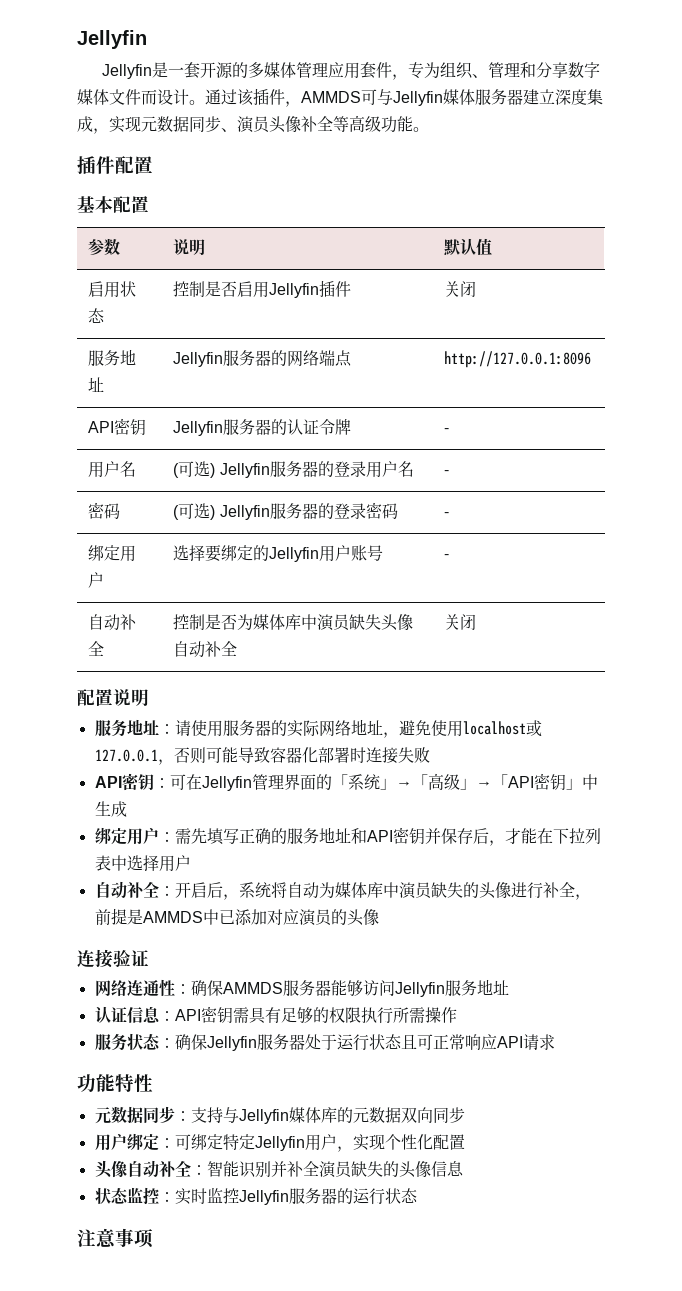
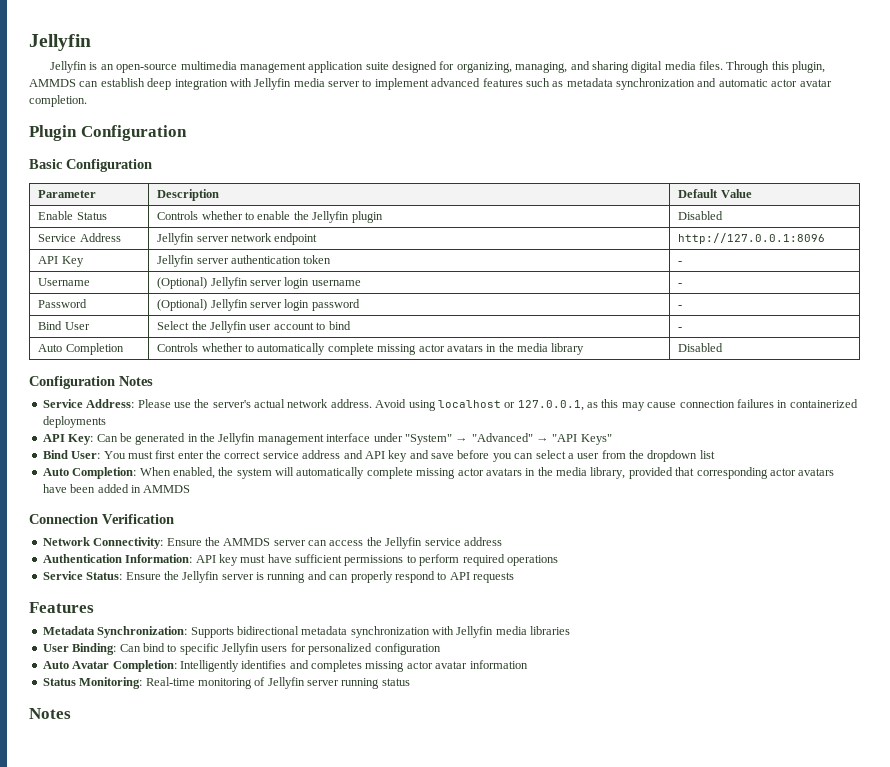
[151,62,600,80] [77,88,603,107] [77,115,429,134] [77,156,153,174] [77,196,149,213] [88,238,121,256] [173,239,206,255] [444,238,493,256] [88,281,137,298] [88,308,106,323] [173,280,352,298] [444,281,477,297] [88,349,137,366] [88,377,105,392] [173,350,353,367] 是一套开源的多媒体管理应用套件，专为组织、管理和分享数字媒体文件而设计。通过该插件，AMMDS可与Jellyfin媒体服务器建立深度集成，实现元数据同步、演员头像补全等高级功能。 // 插件配置 // 基本配置 // 参数 | 说明 | 默认值 // 启用状态 | 控制是否启用Jellyfin插件 | 关闭 // 服务地址 | Jellyfin服务器的网络端点 -> [89,61,826,73] [29,78,832,90] [29,95,87,107] [29,125,187,141] [29,159,152,172] [38,190,97,198] [157,189,220,201] [678,189,752,198] [38,211,107,220] [157,211,383,223] [678,211,724,220] [38,233,121,242] [157,233,318,245] is an open-source multimedia management application suite designed for organizing, managing, and sharing digital media files. Through this plugin, AMMDS can establish deep integration with Jellyfin media server to implement advanced features such as metadata synchronization and automatic actor avatar completion. // Plugin Configuration // Basic Configuration // Parameter | Description | Default Value // Enable Status | Controls whether to enable the Jellyfin plugin | Disabled // Service Address | Jellyfin server network endpoint
[114,418,147,436] [173,419,352,436] [444,428,450,433] [88,461,137,478] [173,461,414,478] [444,470,450,475] [88,502,121,519] [173,502,398,520] [444,512,450,517] [88,545,137,562] [88,572,105,588] [173,545,384,562] [444,554,450,559] [88,614,137,631] [88,641,105,656] [173,614,414,631] [173,641,238,658] [444,614,477,630] [77,689,149,706] [94,719,542,738] [94,747,430,765] [94,773,598,791] [94,801,127,817] [94,827,601,846] [94,855,191,872] [94,881,591,900] [94,908,379,926] [77,949,149,968] [94,979,509,997] [94,1006,457,1024] [94,1033,555,1051] [77,1074,153,1093] [94,1106,465,1124] [94,1133,465,1152] [94,1160,464,1178] [94,1187,418,1205] [77,1228,154,1248] 密钥 | Jellyfin服务器的认证令牌 | - // 用户名 | (可选) Jellyfin服务器的登录用户名 | - // 密码 | (可选) Jellyfin服务器的登录密码 | - // 绑定用户 | 选择要绑定的Jellyfin用户账号 | - // 自动补全 | 控制是否为媒体库中演员缺失头像自动补全 | 关闭 // 配置说明 // 服务地址：请使用服务器的实际网络地址，避免使用localhost或127.0.0.1，否则可能导致容器化部署时连接失败 // API密钥：可在Jellyfin管理界面的「系统」→「高级」→「API密钥」中生成 // 绑定用户：需先填写正确的服务地址和API密钥并保存后，才能在下拉列表中选择用户 // 自动补全：开启后，系统将自动为媒体库中演员缺失的头像进行补全，前提是AMMDS中已添加对应演员的头像 // 连接验证 // 网络连通性：确保AMMDS服务器能够访问Jellyfin服务地址 // 认证信息：API密钥需具有足够的权限执行所需操作 // 服务状态：确保Jellyfin服务器处于运行状态且可正常响应API请求 // 功能特性 // 元数据同步：支持与Jellyfin媒体库的元数据双向同步 // 用户绑定：可绑定特定Jellyfin用户，实现个性化配置 // 头像自动补全：智能识别并补全演员缺失的头像信息 // 状态监控：实时监控Jellyfin服务器的运行状态 // 注意事项 -> [61,256,84,267] [157,255,332,267] [678,261,683,264] [38,278,91,286] [157,277,361,289] [678,283,683,286] [38,299,88,308] [157,299,360,311] [678,305,683,308] [38,321,90,330] [157,321,351,333] [678,327,683,330] [38,343,124,355] [157,343,585,355] [678,343,724,352] [29,376,153,389] [42,399,858,411] [42,416,106,428] [42,433,612,445] [42,450,715,462] [42,467,835,479] [42,484,191,493] [29,514,174,524] [42,537,502,549] [42,554,558,566] [42,571,514,583] [29,602,94,613] [42,626,571,638] [42,643,441,655] [42,660,528,672] [42,677,410,689] [29,708,71,719] Key | Jellyfin server authentication token | - // Username | (Optional) Jellyfin server login username | - // Password | (Optional) Jellyfin server login password | - // Bind User | Select the Jellyfin user account to bind | - // Auto Completion | Controls whether to automatically complete missing actor avatars in the media library | Disabled // Configuration Notes // Service Address: Please use the server's actual network address. Avoid using localhost or 127.0.0.1, as this may cause connection failures in containerized deployments // API Key: Can be generated in the Jellyfin management interface under "System" → "Advanced" → "API Keys" // Bind User: You must first enter the correct service address and API key and save before you can select a user from the dropdown list // Auto Completion: When enabled, the system will automatically complete missing actor avatars in the media library, provided that corresponding actor avatars have been added in AMMDS // Connection Verification // Network Connectivity: Ensure the AMMDS server can access the Jellyfin service address // Authentication Information: API key must have sufficient permissions to perform required operations // Service Status: Ensure the Jellyfin server is running and can properly respond to API requests // Features // Metadata Synchronization: Supports bidirectional metadata synchronization with Jellyfin media libraries // User Binding: Can bind to specific Jellyfin users for personalized configuration // Auto Avatar Completion: Intelligently identifies and completes missing actor avatar information // Status Monitoring: Real-time monitoring of Jellyfin server running status // Notes

